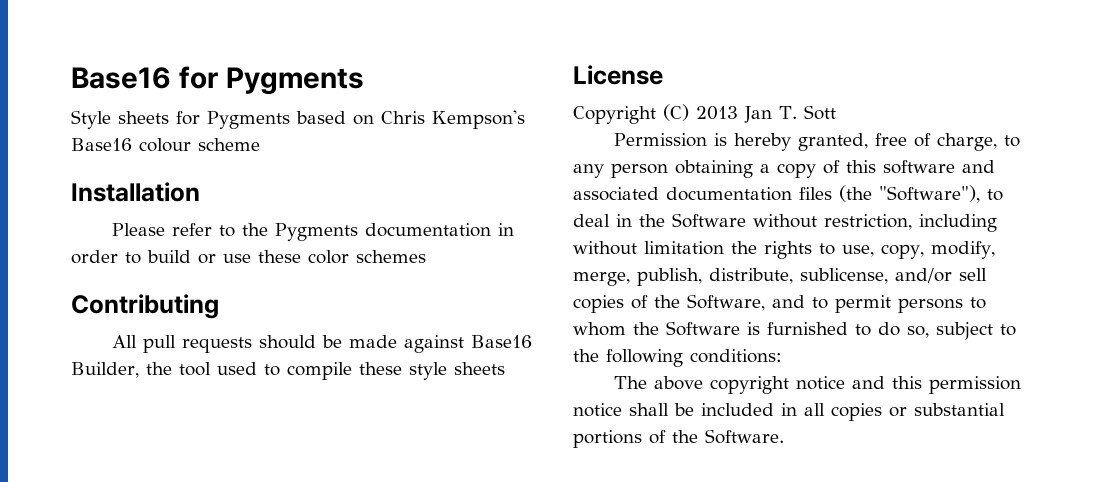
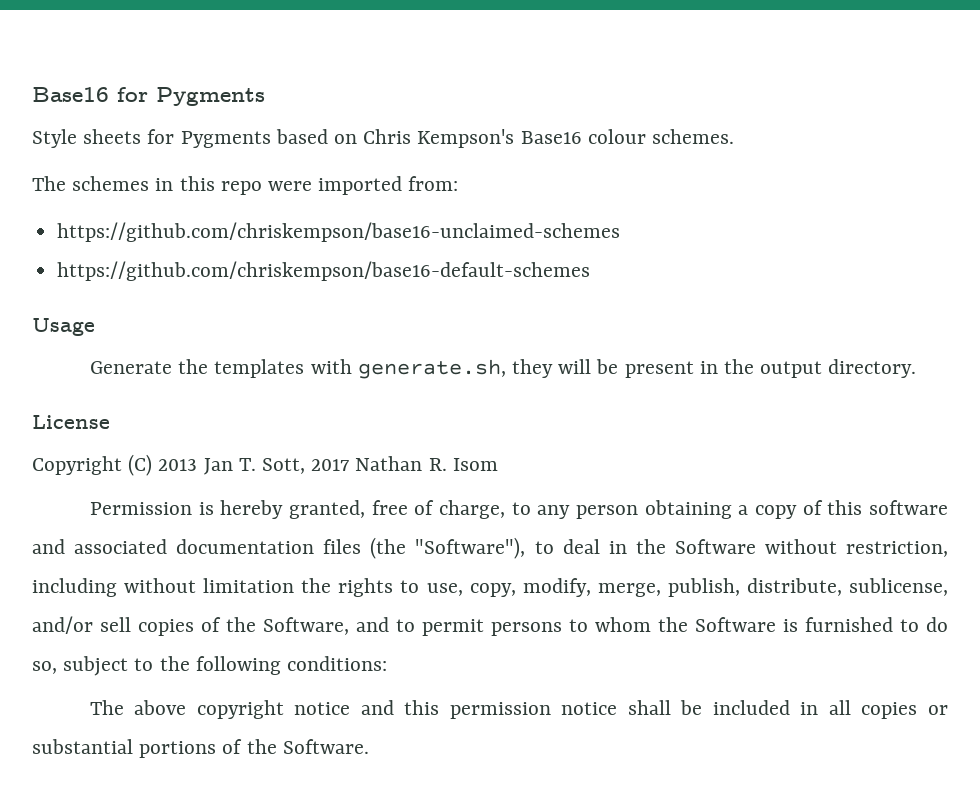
[198,138,260,151] [71,182,200,202] [111,223,514,241] [71,250,426,264] [71,294,219,319] [111,335,532,353] [71,362,505,380] scheme // Installation // Please refer to the Pygments documentation in order to build or use these color schemes // Contributing // All pull requests should be made against Base16 Builder, the tool used to compile these style sheets -> [652,129,735,144] [32,176,459,195] [57,222,621,242] [57,261,591,281] [32,318,95,336] [89,359,917,379] schemes. // The schemes in this repo were imported from: // https://github.com/chriskempson/base16-unclaimed-schemes // https://github.com/chriskempson/base16-default-schemes // Usage // Generate the templates with generate.sh, they will be present in the output directory.
[803,105,836,120] Sott -> [262,456,498,474] Sott, 2017 Nathan R. Isom

